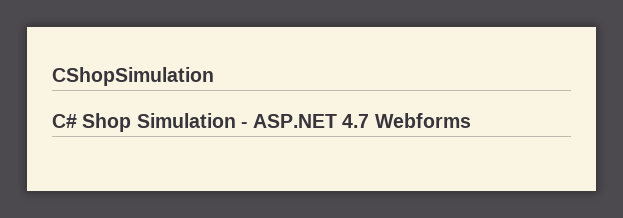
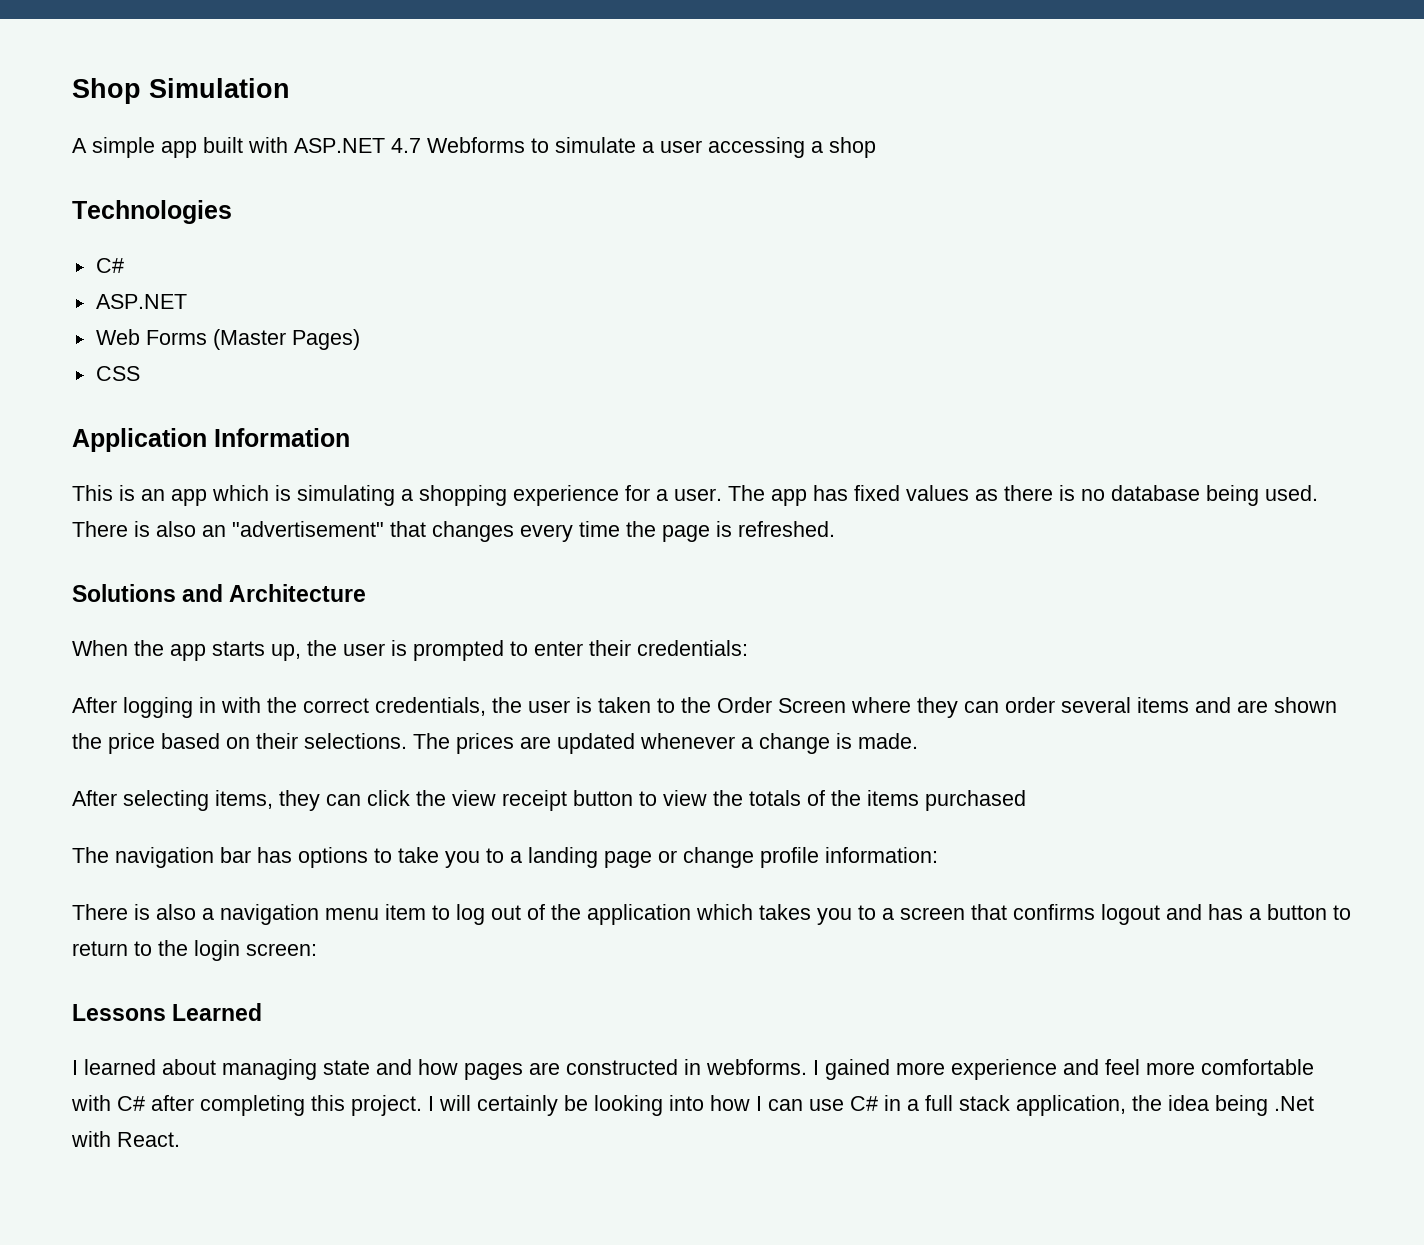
[52,67,214,86] [52,114,77,128] CShopSimulation // C# -> (72, 91) none
[240,113,471,128] - ASP.NET 4.7 Webforms -> [72,137,876,158] [72,200,232,224] [95,258,124,273] [95,294,187,309] [95,329,360,350] [95,366,140,381] [72,428,350,452] [72,485,1318,506] [72,521,835,542] [72,584,367,602] [72,640,748,661] [72,697,1337,718] [72,733,918,754] [72,790,1026,811] [72,847,938,868] [72,904,1351,925] [72,940,317,961] [72,1003,263,1021] [72,1059,1314,1080] [71,1095,1314,1116] [71,1131,180,1147] // A simple app built with ASP.NET 4.7 Webforms to simulate a user accessing a shop // Technologies // C# // ASP.NET // Web Forms (Master Pages) // CSS // Application Information // This is an app which is simulating a shopping experience for a user. The app has fixed values as there is no database being used. There is also an "advertisement" that changes every time the page is refreshed. // Solutions and Architecture // When the app starts up, the user is prompted to enter their credentials: // After logging in with the correct credentials, the user is taken to the Order Screen where they can order several items and are shown the price based on their selections. The prices are updated whenever a change is made. // After selecting items, they can click the view receipt button to view the totals of the items purchased // The navigation bar has options to take you to a landing page or change profile information: // There is also a navigation menu item to log out of the application which takes you to a screen that confirms logout and has a button to return to the login screen: // Lessons Learned // I learned about managing state and how pages are constructed in webforms. I gained more experience and feel more comfortable with C# after completing this project. I will certainly be looking into how I can use C# in a full stack application, the idea being .Net with React.

